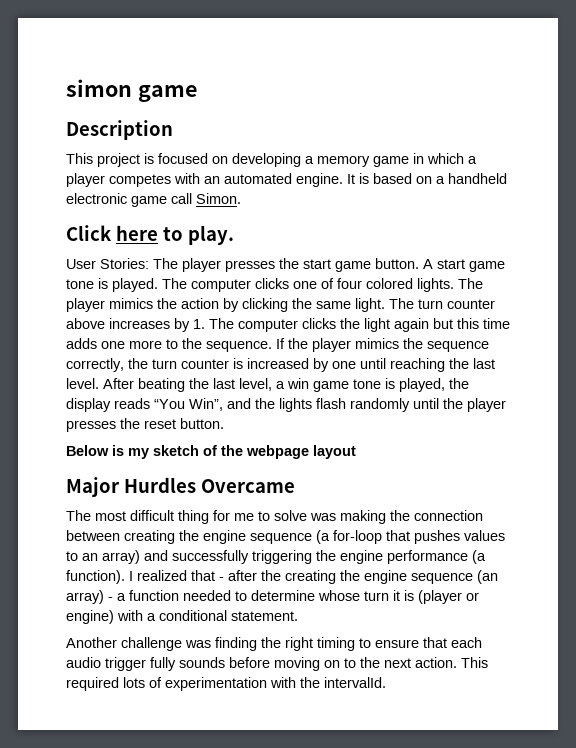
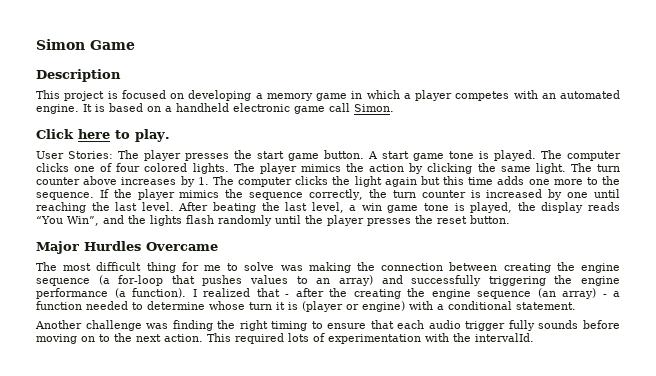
[66,79,197,102] simon game -> [36,39,135,50] Simon Game
[66,445,356,459] // Below is my sketch of the webpage layout -> (510, 219) none

